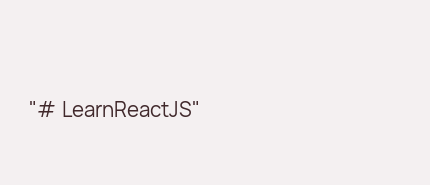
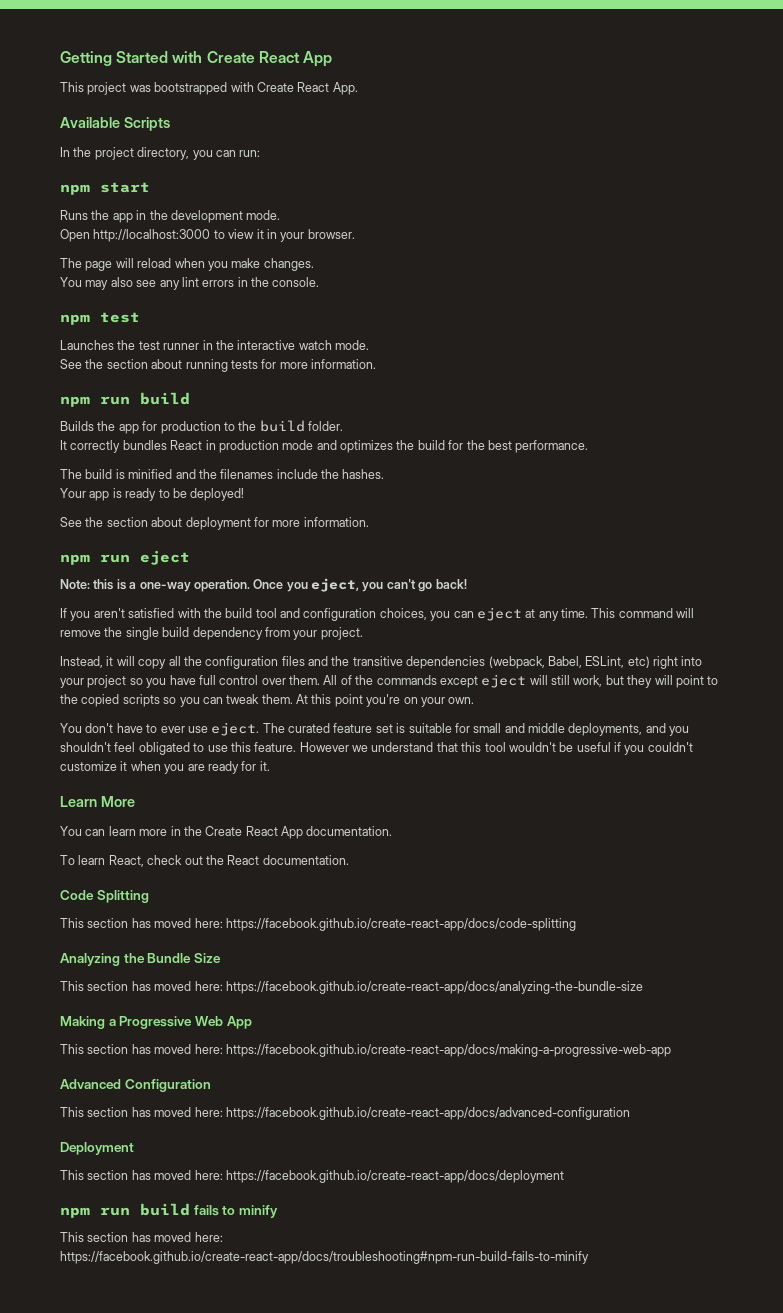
[29,101,200,117] "# LearnReactJS" -> [60,51,332,67] [60,82,358,95] [60,117,170,131] [60,147,261,160] [60,182,150,195] [60,210,281,223] [60,229,355,242] [60,258,314,271] [60,277,320,290] [60,312,140,325] [60,340,369,350] [60,359,376,372] [60,392,190,407] [60,420,343,434] [60,440,589,453] [60,469,385,479] [60,488,245,501] [60,517,369,530] [60,550,190,565] [60,578,467,592] [60,607,695,621] [60,627,363,640] [60,656,703,669] [60,674,719,688] [60,694,475,707] [60,722,690,736] [60,742,693,755] [60,761,270,774] [60,796,135,807] [60,826,393,839] [60,855,349,867] [60,890,149,903] [60,918,576,931] [60,953,221,966] [60,981,643,994] [60,1016,252,1029] [60,1044,671,1057] [60,1079,211,1092] [60,1107,630,1120] [60,1142,134,1155] [60,1170,564,1183] [60,1203,278,1218] [60,1232,223,1242] [60,1251,589,1264] Getting Started with Create React App // This project was bootstrapped with Create React App. // Available Scripts // In the project directory, you can run: // npm start // Runs the app in the development mode. // Open http://localhost:3000 to view it in your browser. // The page will reload when you make changes. // You may also see any lint errors in the console. // npm test // Launches the test runner in the interactive watch mode. // See the section about running tests for more information. // npm run build // Builds the app for production to the build folder. // It correctly bundles React in production mode and optimizes the build for the best performance. // The build is minified and the filenames include the hashes. // Your app is ready to be deployed! // See the section about deployment for more information. // npm run eject // Note: this is a one-way operation. Once you eject, you can't go back! // If you aren't satisfied with the build tool and configuration choices, you can eject at any time. This command will remove the single build dependency from your project. // Instead, it will copy all the configuration files and the transitive dependencies (webpack, Babel, ESLint, etc) right into your project so you have full control over them. All of the commands except eject will still work, but they will point to the copied scripts so you can tweak them. At this point you're on your own. // You don't have to ever use eject. The curated feature set is suitable for small and middle deployments, and you shouldn't feel obligated to use this feature. However we understand that this tool wouldn't be useful if you couldn't customize it when you are ready for it. // Learn More // You can learn more in the Create React App documentation. // To learn React, check out the React documentation. // Code Splitting // This section has moved here: https://facebook.github.io/create-react-app/docs/code-splitting // Analyzing the Bundle Size // This section has moved here: https://facebook.github.io/create-react-app/docs/analyzing-the-bundle-size // Making a Progressive Web App // This section has moved here: https://facebook.github.io/create-react-app/docs/making-a-progressive-web-app // Advanced Configuration // This section has moved here: https://facebook.github.io/create-react-app/docs/advanced-configuration // Deployment // This section has moved here: https://facebook.github.io/create-react-app/docs/deployment // npm run build fails to minify // This section has moved here: https://facebook.github.io/create-react-app/docs/troubleshooting#npm-run-build-fails-to-minify

